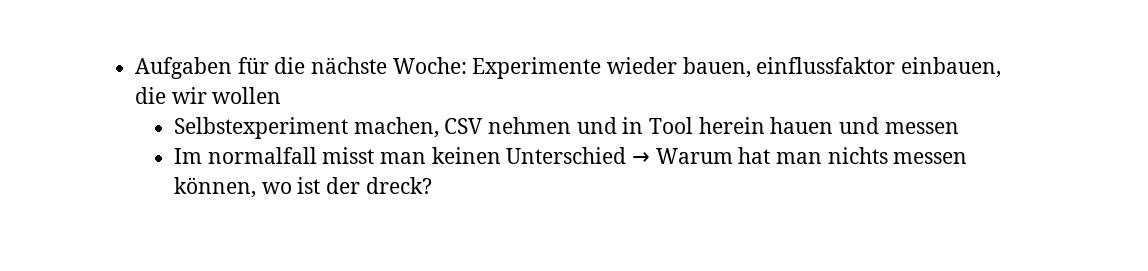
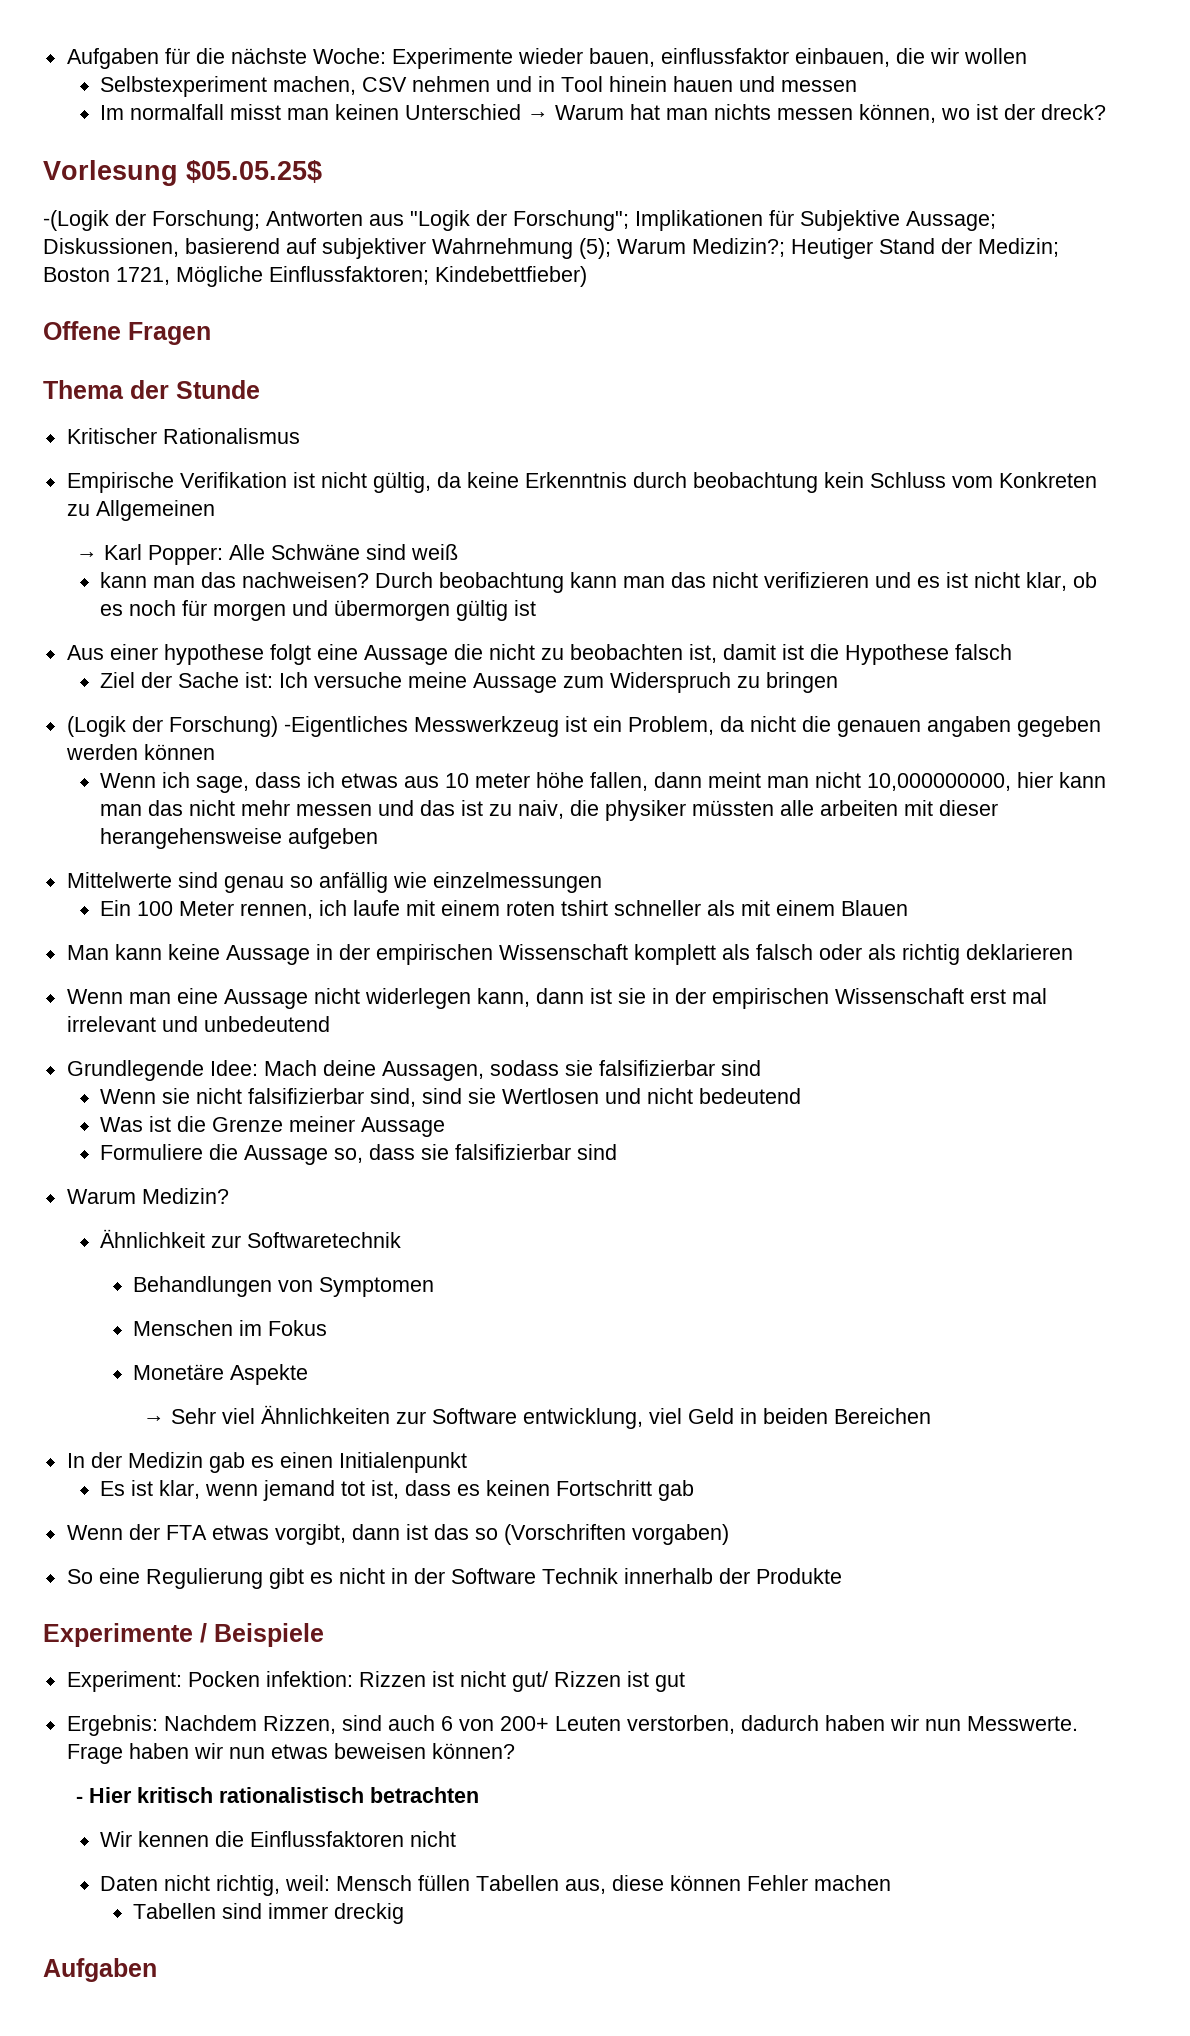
[698,117,765,134] herein -> [608,76,667,92] hinein
(432, 185) none -> [43,160,322,186] [43,210,996,231] [43,238,1059,259] [43,266,587,287] [43,321,211,345] [43,380,260,399] [66,428,300,444] [66,472,1097,493] [66,500,215,521] [76,544,459,565] [99,572,1097,593] [99,600,536,621] [66,644,1012,665] [99,672,838,693] [66,716,1101,737] [65,744,215,760] [99,772,1106,793] [99,800,998,821] [99,828,378,849] [66,872,602,893] [99,900,908,919] [66,944,1073,965] [66,988,1047,1009] [66,1016,330,1032] [66,1060,761,1081] [99,1088,801,1107] [99,1116,445,1137] [99,1144,617,1165] [66,1188,229,1204] [99,1229,401,1248] [133,1276,435,1297] [133,1320,328,1336] [133,1364,309,1385] [143,1405,932,1429] [66,1452,467,1473] [99,1480,694,1501] [66,1524,729,1545] [66,1568,842,1589] [43,1623,324,1647] [66,1671,685,1692] [66,1715,1078,1736] [66,1743,515,1764] [76,1787,480,1803] [99,1831,456,1847] [99,1875,891,1896] [133,1903,405,1924] [43,1958,157,1982] // Vorlesung $05.05.25$ // -(Logik der Forschung; Antworten aus "Logik der Forschung"; Implikationen für Subjektive Aussage; Diskussionen, basierend auf subjektiver Wahrnehmung (5); Warum Medizin?; Heutiger Stand der Medizin; Boston 1721, Mögliche Einflussfaktoren; Kindebettfieber) // Offene Fragen // Thema der Stunde // Kritischer Rationalismus // Empirische Verifikation ist nicht gültig, da keine Erkenntnis durch beobachtung kein Schluss vom Konkreten zu Allgemeinen // → Karl Popper: Alle Schwäne sind weiß // kann man das nachweisen? Durch beobachtung kann man das nicht verifizieren und es ist nicht klar, ob es noch für morgen und übermorgen gültig ist // Aus einer hypothese folgt eine Aussage die nicht zu beobachten ist, damit ist die Hypothese falsch // Ziel der Sache ist: Ich versuche meine Aussage zum Widerspruch zu bringen // (Logik der Forschung) -Eigentliches Messwerkzeug ist ein Problem, da nicht die genauen angaben gegeben werden können // Wenn ich sage, dass ich etwas aus 10 meter höhe fallen, dann meint man nicht 10,000000000, hier kann man das nicht mehr messen und das ist zu naiv, die physiker müssten alle arbeiten mit dieser herangehensweise aufgeben // Mittelwerte sind genau so anfällig wie einzelmessungen // Ein 100 Meter rennen, ich laufe mit einem roten tshirt schneller als mit einem Blauen // Man kann keine Aussage in der empirischen Wissenschaft komplett als falsch oder als richtig deklarieren // Wenn man eine Aussage nicht widerlegen kann, dann ist sie in der empirischen Wissenschaft erst mal irrelevant und unbedeutend // Grundlegende Idee: Mach deine Aussagen, sodass sie falsifizierbar sind // Wenn sie nicht falsifizierbar sind, sind sie Wertlosen und nicht bedeutend // Was ist die Grenze meiner Aussage // Formuliere die Aussage so, dass sie falsifizierbar sind // Warum Medizin? // Ähnlichkeit zur Softwaretechnik // Behandlungen von Symptomen // Menschen im Fokus // Monetäre Aspekte // → Sehr viel Ähnlichkeiten zur Software entwicklung, viel Geld in beiden Bereichen // In der Medizin gab es einen Initialenpunkt // Es ist klar, wenn jemand tot ist, dass es keinen Fortschritt gab // Wenn der FTA etwas vorgibt, dann ist das so (Vorschriften vorgaben) // So eine Regulierung gibt es nicht in der Software Technik innerhalb der Produkte // Experimente / Beispiele // Experiment: Pocken infektion: Rizzen ist nicht gut/ Rizzen ist gut // Ergebnis: Nachdem Rizzen, sind auch 6 von 200+ Leuten verstorben, dadurch haben wir nun Messwerte. Frage haben wir nun etwas beweisen können? // - Hier kritisch rationalistisch betrachten // Wir kennen die Einflussfaktoren nicht // Daten nicht richtig, weil: Mensch füllen Tabellen aus, diese können Fehler machen // Tabellen sind immer dreckig // Aufgaben

